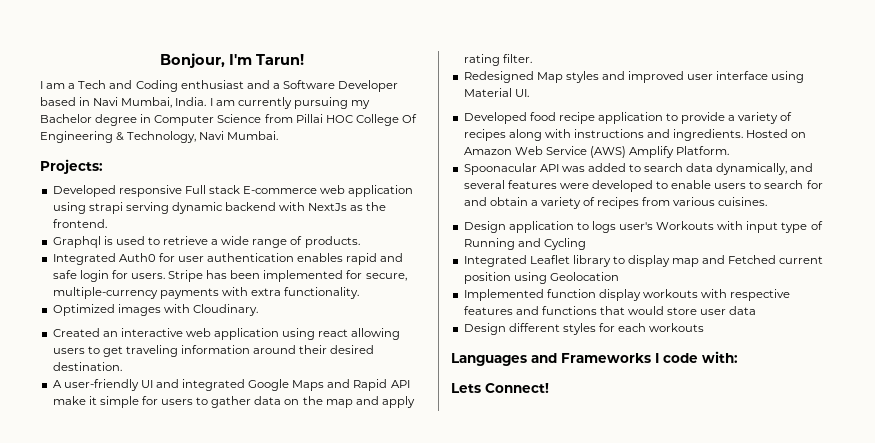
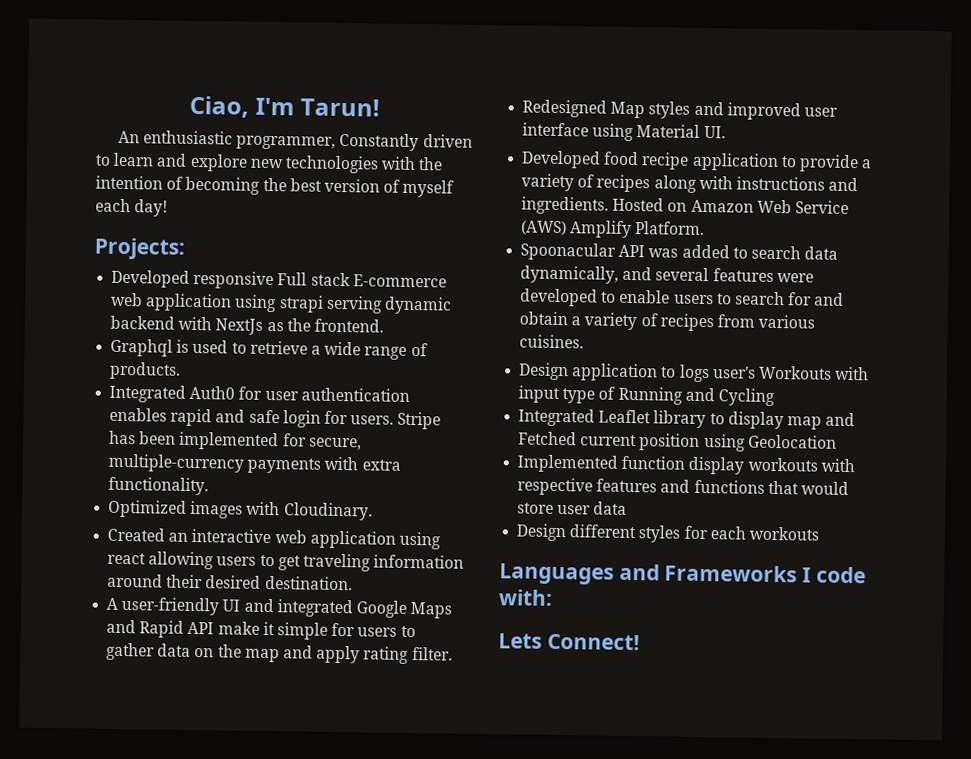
[160,53,225,68] Bonjour, -> [189,95,250,118] Ciao,
[40,80,399,92] [40,97,370,109] [40,114,417,126] [40,131,279,143] I am a Tech and Coding enthusiast and a Software Developer based in Navi Mumbai, India. I am currently pursuing my Bachelor degree in Computer Science from Pillai HOC College Of Engineering & Technology, Navi Mumbai. -> [117,130,473,152] [95,152,444,174] [95,175,455,198] [95,198,169,217] An enthusiastic programmer, Constantly driven to learn and explore new technologies with the intention of becoming the best version of myself each day!

